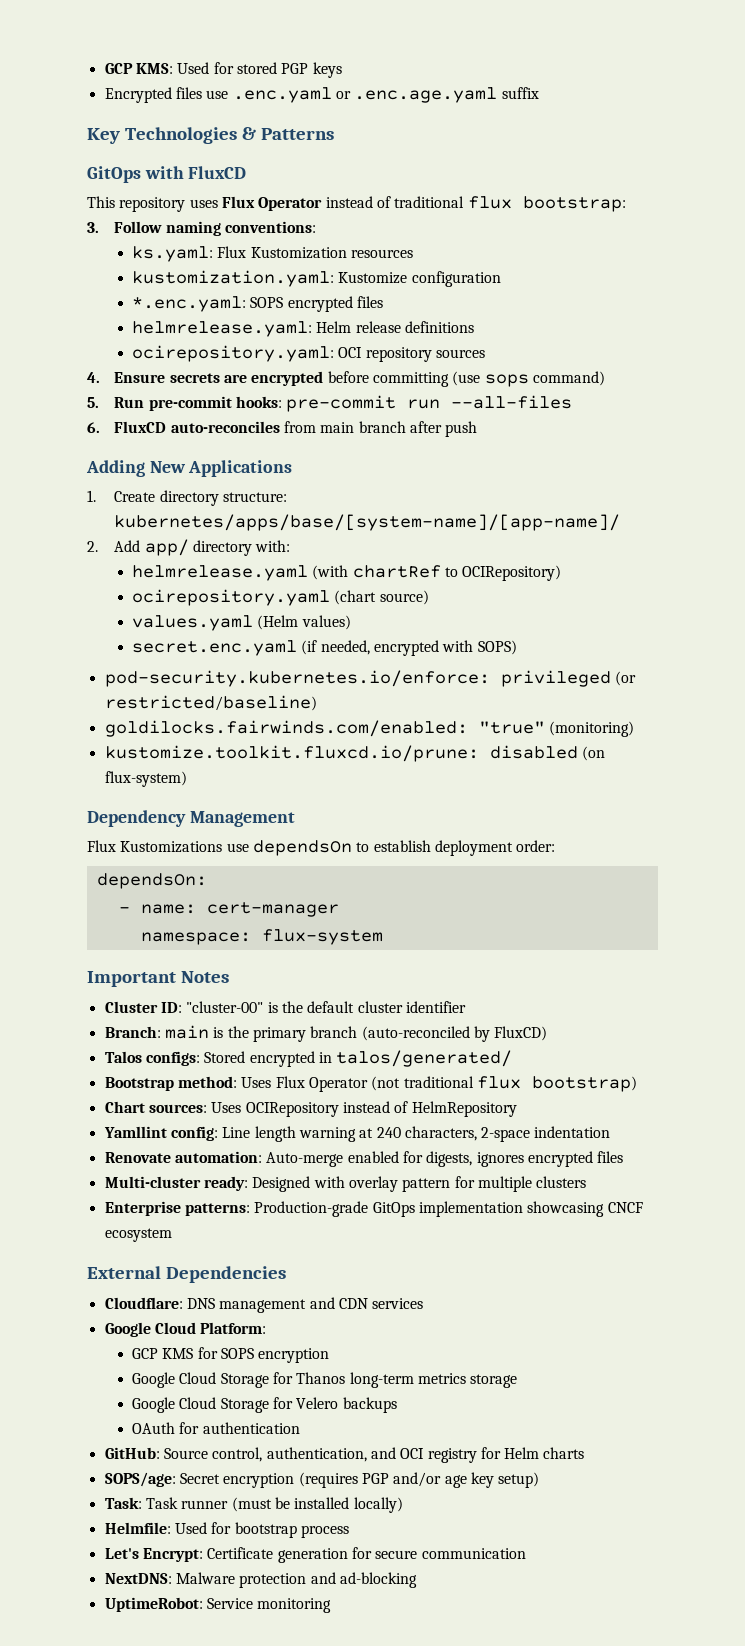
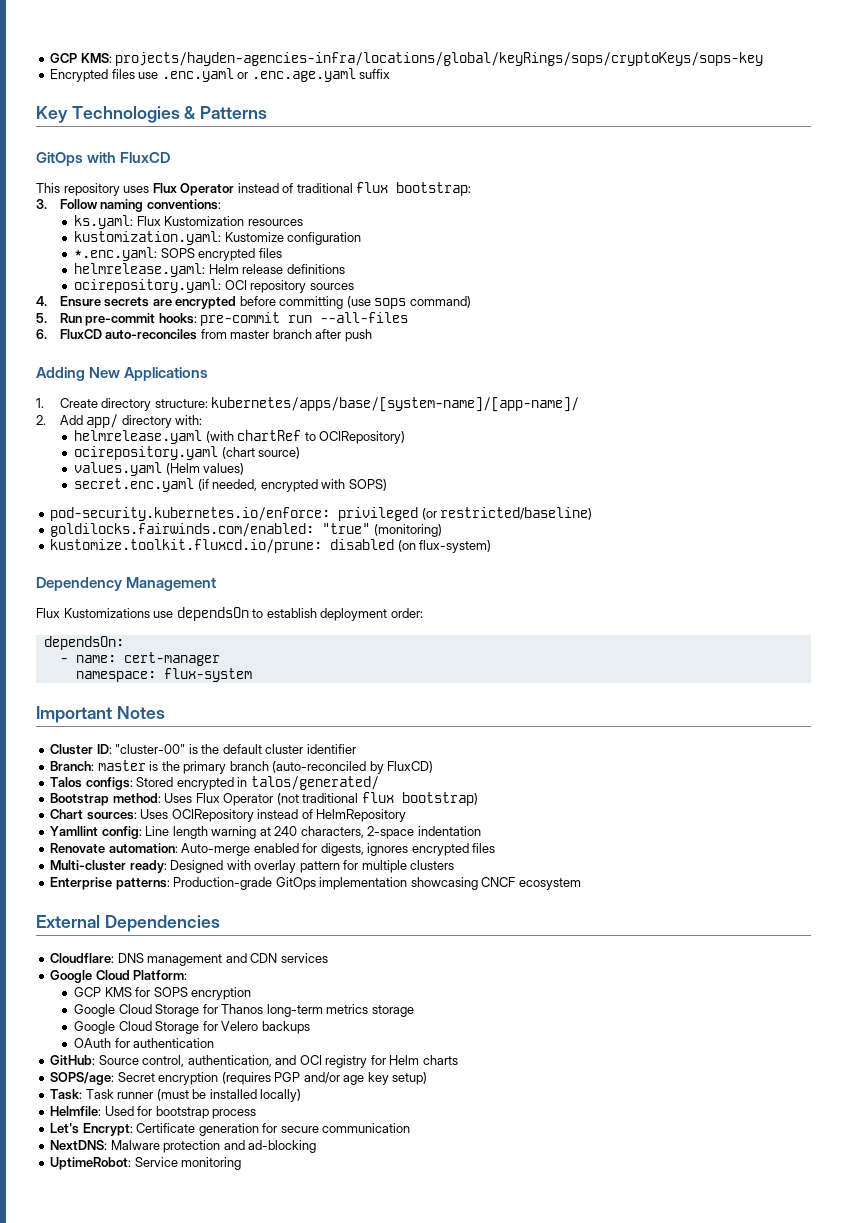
[177,62,342,78] Used for stored PGP keys -> [115,52,764,66] projects/hayden-agencies-infra/locations/global/keyRings/sops/cryptoKeys/sops-key
[320,422,355,433] main -> [230,330,270,339] master
[164,1025,209,1039] main -> [97,760,146,771] master

